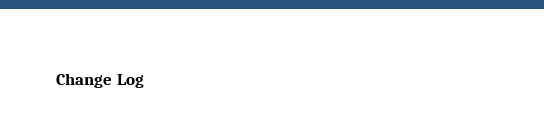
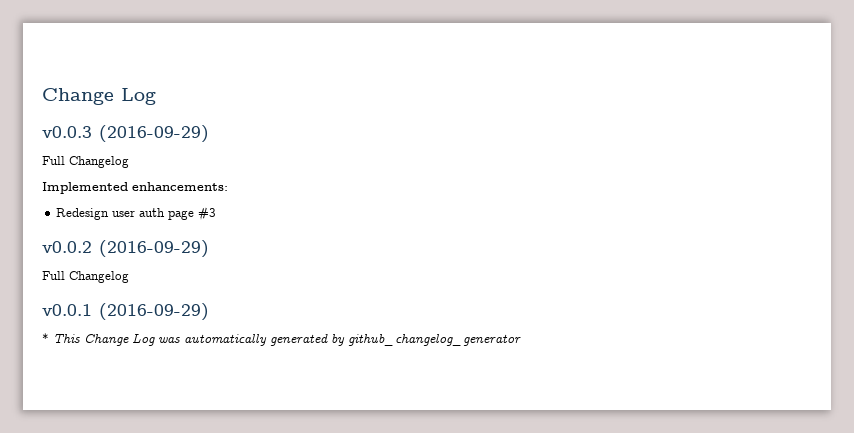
[56,73,144,88] Change Log -> [42,88,156,105] [42,125,209,143] [42,156,129,168] [42,182,228,194] [56,207,217,221] [42,240,209,258] [42,271,129,283] [42,303,209,321] [42,333,521,346] Change Log // v0.0.3 (2016-09-29) // Full Changelog // Implemented enhancements: // Redesign user auth page #3 // v0.0.2 (2016-09-29) // Full Changelog // v0.0.1 (2016-09-29) // * This Change Log was automatically generated by github_changelog_generator

